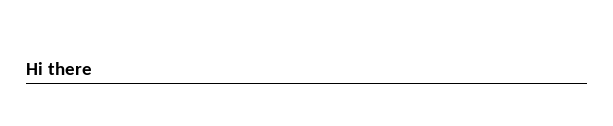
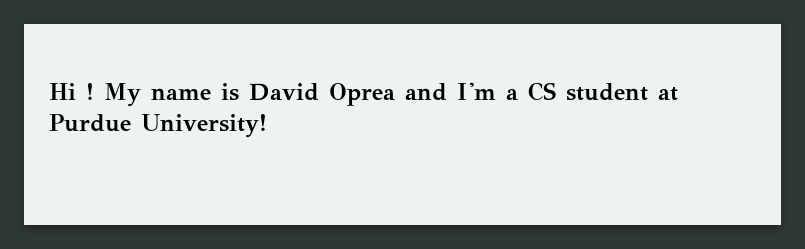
[47,62,92,75] there -> [86,82,678,107] [49,114,267,138] ! My name is David Oprea and I'm a CS student at Purdue University!

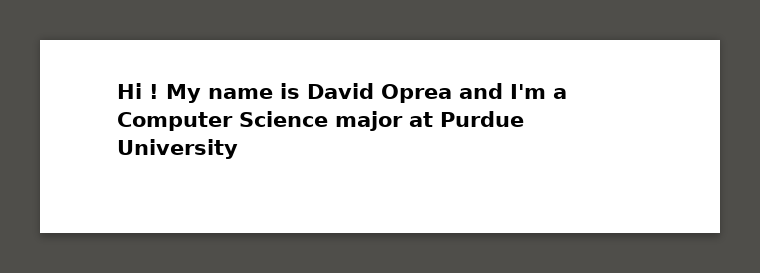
[528,82,648,101] CS student -> [117,111,403,131] Computer Science major
[141,114,267,138] University! -> [117,139,238,159] University

